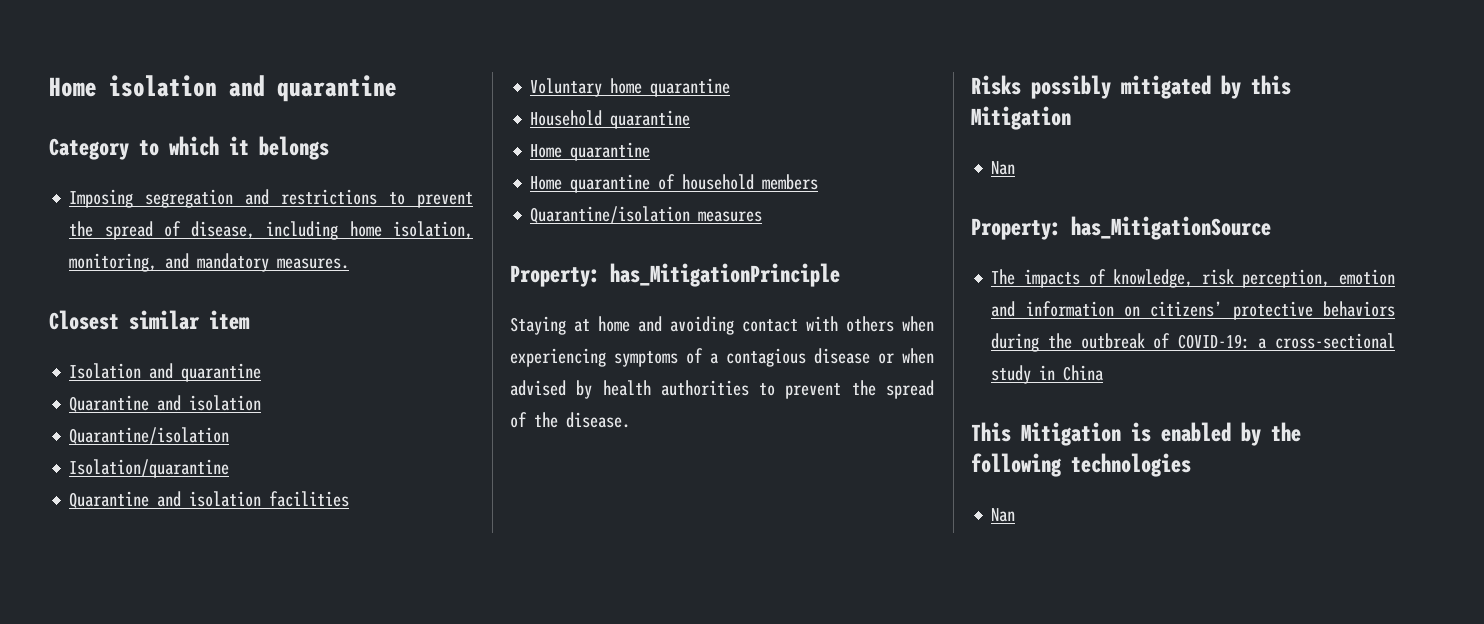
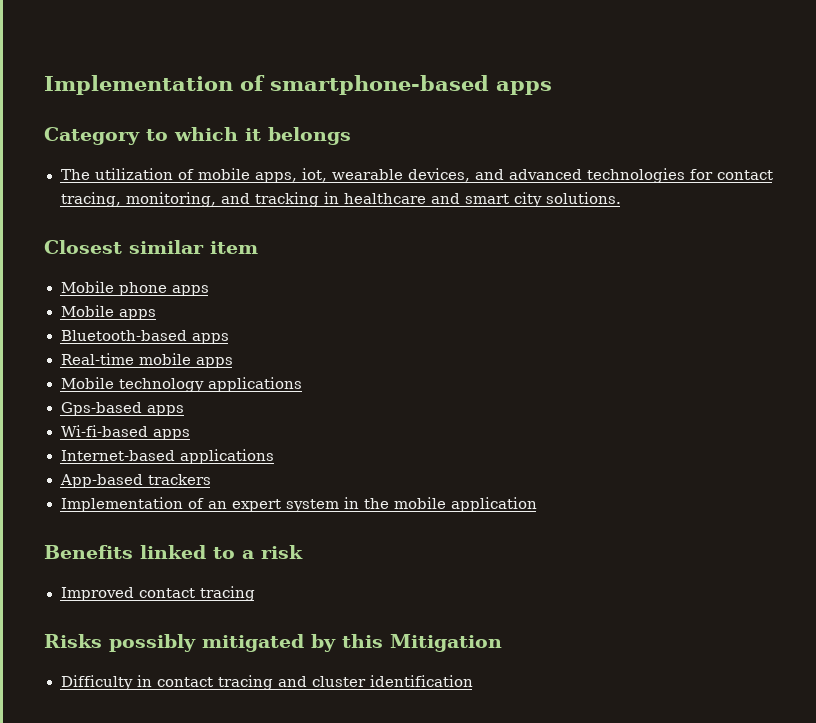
[49,75,397,102] Home isolation and quarantine -> [44,75,552,95] Implementation of smartphone-based apps
[69,189,473,208] [69,221,473,240] [69,253,350,272] [49,310,250,330] [69,363,262,382] [69,395,262,412] [69,427,230,445] [69,459,230,478] [69,491,350,508] [530,78,731,97] [530,110,691,129] [530,142,651,161] [530,174,819,193] [530,206,763,224] [510,263,840,287] [510,316,934,335] [510,348,934,367] [510,380,934,399] [510,412,630,428] Imposing segregation and restrictions to prevent the spread of disease, including home isolation, monitoring, and mandatory measures. // Closest similar item // Isolation and quarantine // Quarantine and isolation // Quarantine/isolation // Isolation/quarantine // Quarantine and isolation facilities // Voluntary home quarantine // Household quarantine // Home quarantine // Home quarantine of household members // Quarantine/isolation measures // Property: has_MitigationPrinciple // Staying at home and avoiding contact with others when experiencing symptoms of a contagious disease or when advised by health authorities to prevent the spread of the disease. -> [60,168,773,183] [60,192,621,207] [44,240,258,254] [60,281,209,296] [60,305,156,320] [60,330,229,344] [60,353,233,368] [60,377,302,392] [60,402,184,416] [60,425,190,440] [60,449,274,464] [59,474,211,488] [60,497,537,512] [44,545,303,559] [60,586,255,601] The utilization of mobile apps, iot, wearable devices, and advanced technologies for contact tracing, monitoring, and tracking in healthcare and smart city solutions. // Closest similar item // Mobile phone apps // Mobile apps // Bluetooth-based apps // Real-time mobile apps // Mobile technology applications // Gps-based apps // Wi-fi-based apps // Internet-based applications // App-based trackers // Implementation of an expert system in the mobile application // Benefits linked to a risk // Improved contact tracing
[991,161,1016,175] [971,216,1271,240] [991,269,1395,288] [991,301,1395,320] [991,333,1395,352] [991,365,1104,384] [971,422,1301,446] [971,453,1191,477] [991,508,1016,522] Nan // Property: has_MitigationSource // The impacts of knowledge, risk perception, emotion and information on citizens’ protective behaviors during the outbreak of COVID-19: a cross-sectional study in China // This Mitigation is enabled by the following technologies // Nan -> [60,675,473,690] Difficulty in contact tracing and cluster identification

